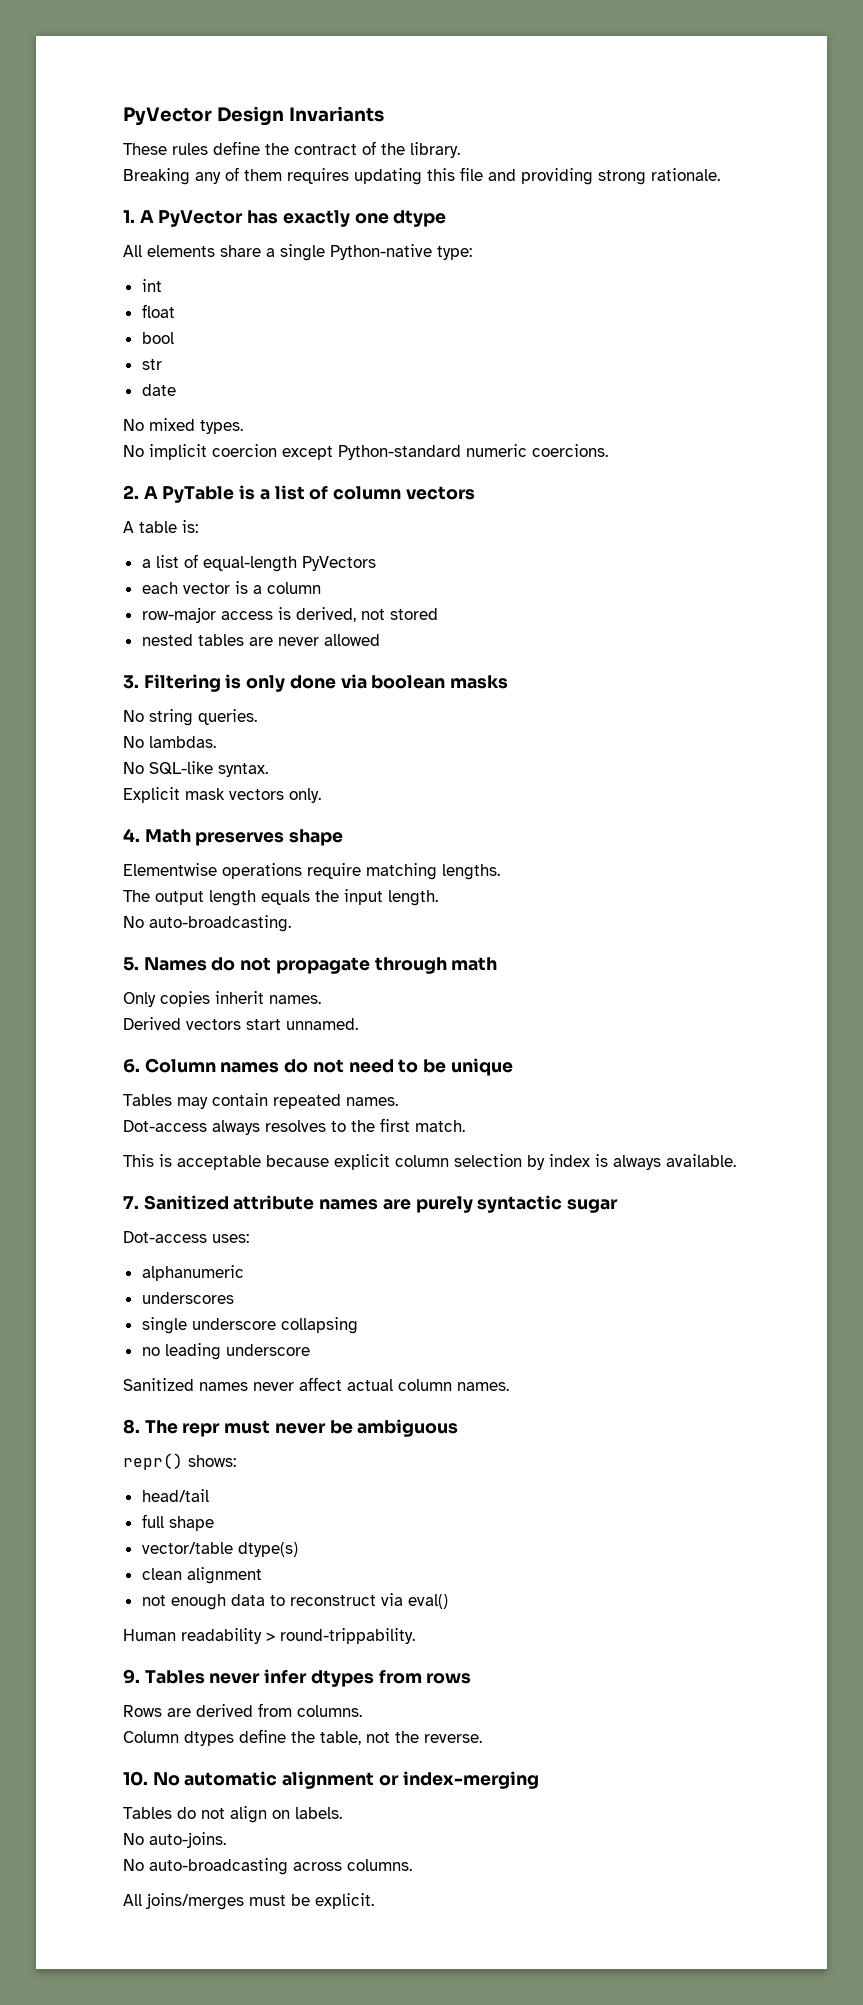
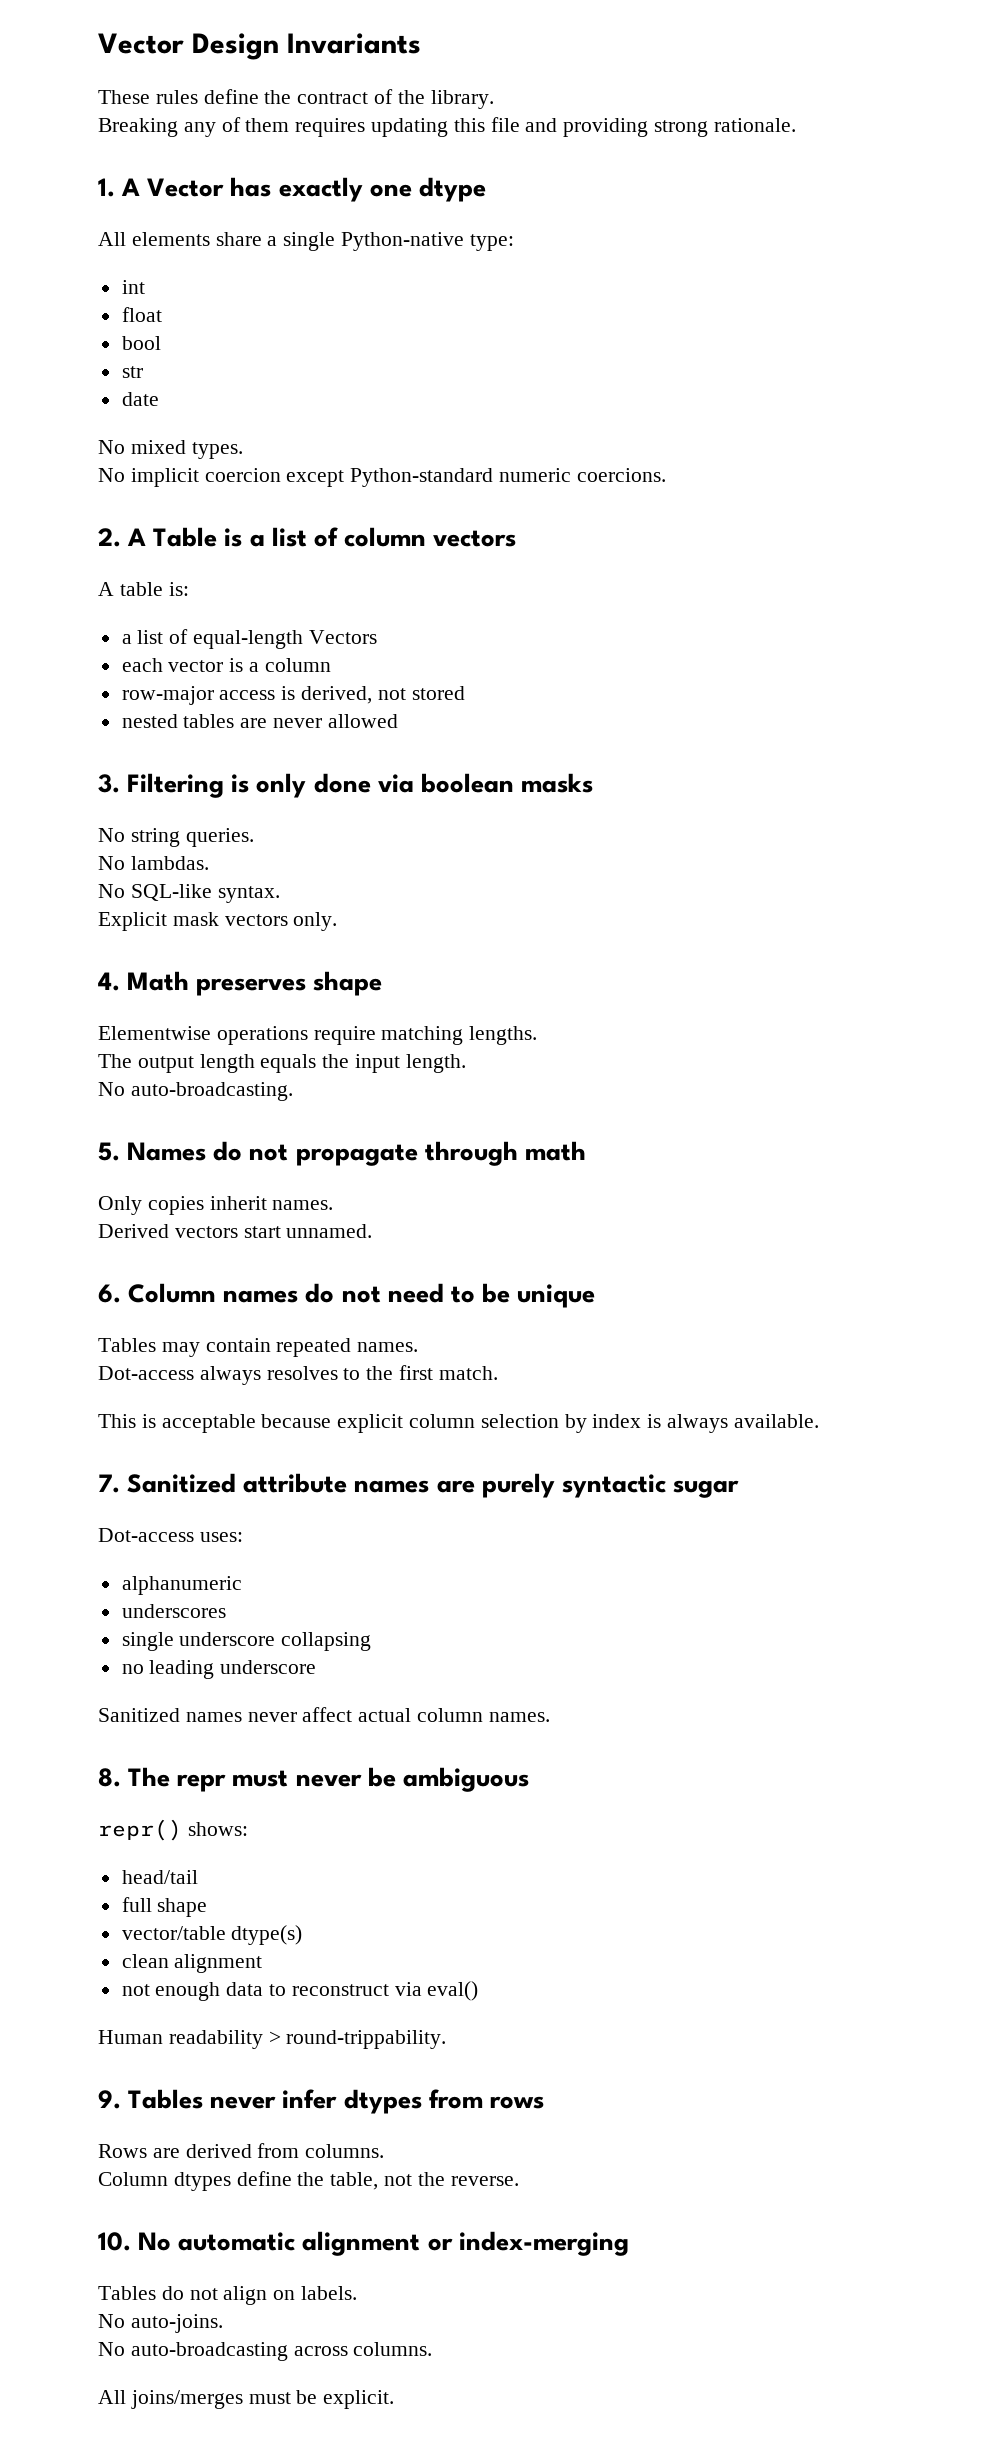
[123,107,212,126] PyVector -> [98,33,184,54] Vector
[158,210,244,227] PyVector -> [147,178,225,197] Vector
[162,486,235,503] PyTable -> [153,527,218,547] Table
[301,556,376,571] PyVectors -> [308,630,377,644] Vectors

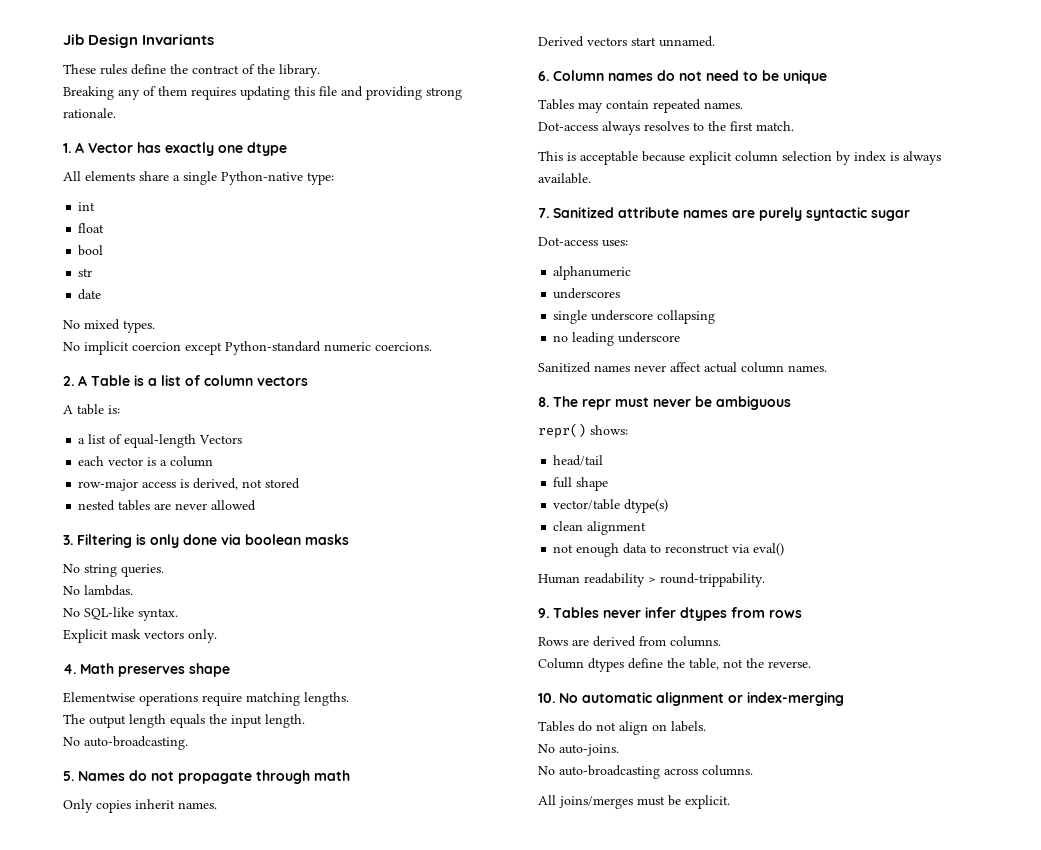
[98,33,184,54] Vector -> [63,34,84,45] Jib

